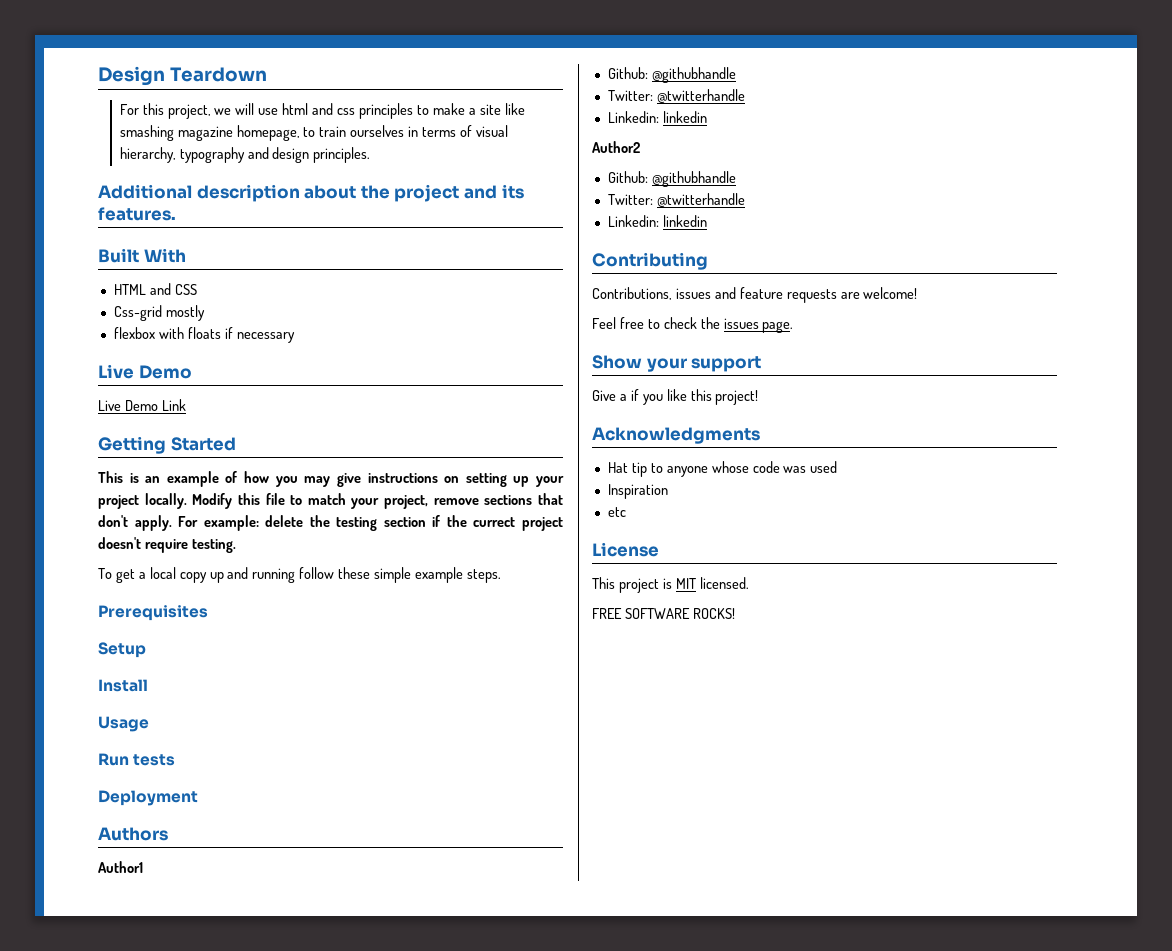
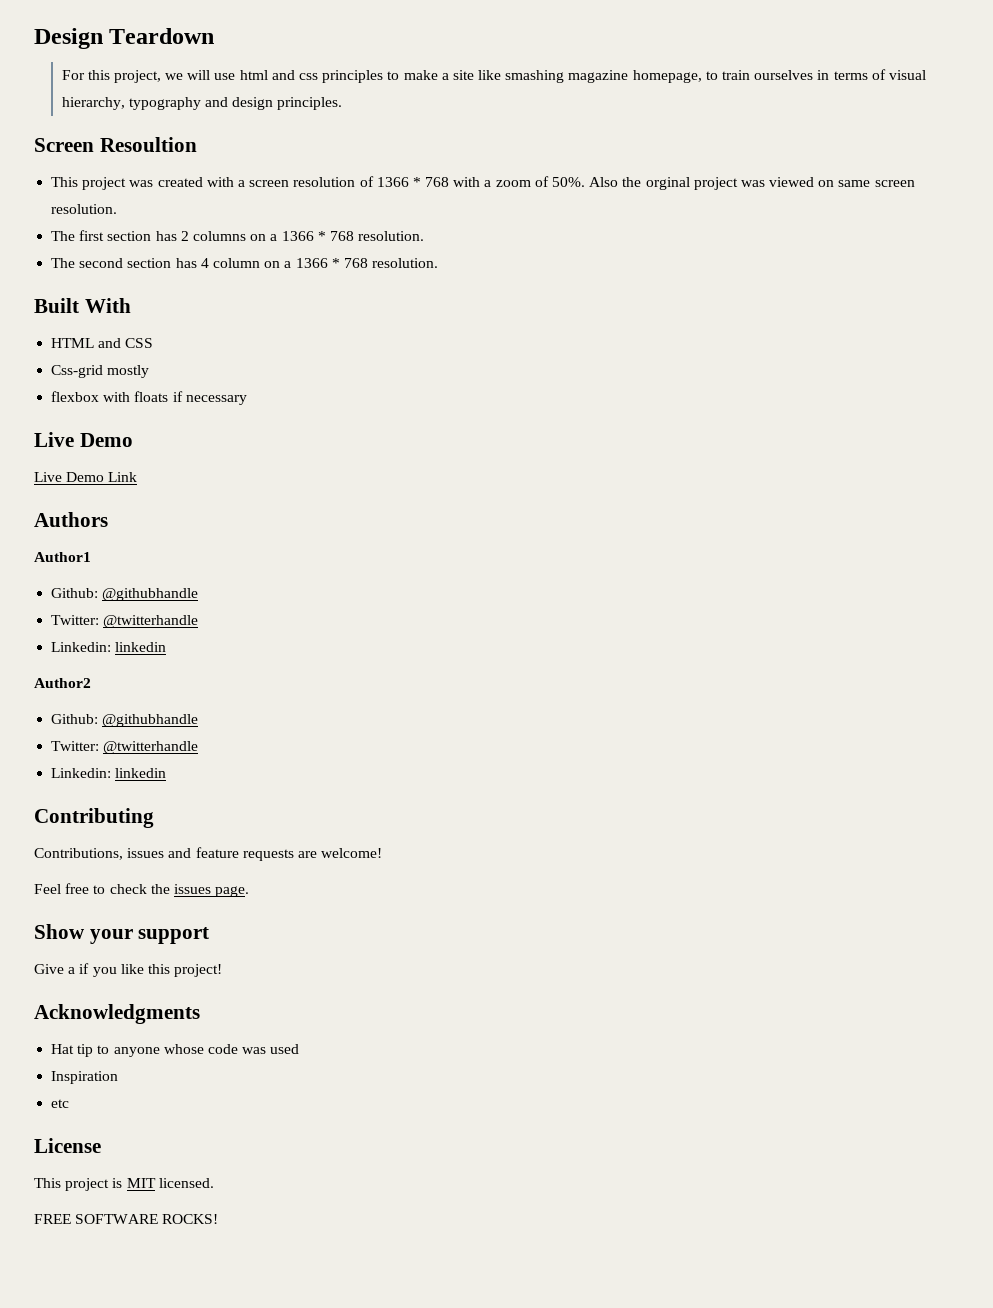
[98,184,524,202] [98,207,176,221] Additional description about the project and its features. -> [34,137,197,152] [51,176,915,190] [51,204,118,214] [51,230,425,241] [51,258,439,268] Screen Resoultion // This project was created with a screen resolution of 1366 * 768 with a zoom of 50%. Also the orginal project was viewed on same screen resolution. // The first section has 2 columns on a 1366 * 768 resolution. // The second section has 4 column on a 1366 * 768 resolution.
[98,436,236,454] [98,471,565,487] [98,493,563,509] [98,515,563,531] [98,537,236,553] [98,567,501,583] [98,605,208,621] [98,642,146,658] [98,679,148,692] [98,716,149,732] [98,753,176,766] [98,790,198,806] // Getting Started // This is an example of how you may give instructions on setting up your project locally. Modify this file to match your project, remove sections that don't apply. For example: delete the testing section if the currect project doesn't require testing. // To get a local copy up and running follow these simple example steps. // Prerequisites // Setup // Install // Usage // Run tests // Deployment -> (138, 477) none

